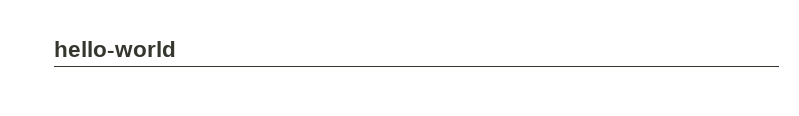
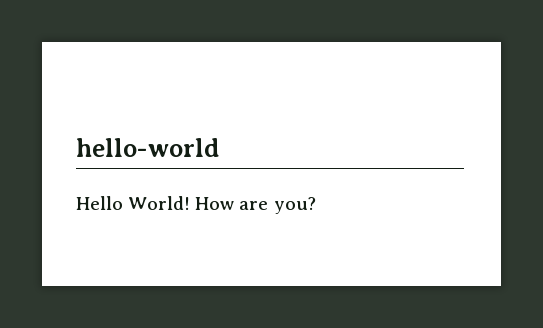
(176, 49) none -> [76,196,316,214] // Hello World! How are you?

